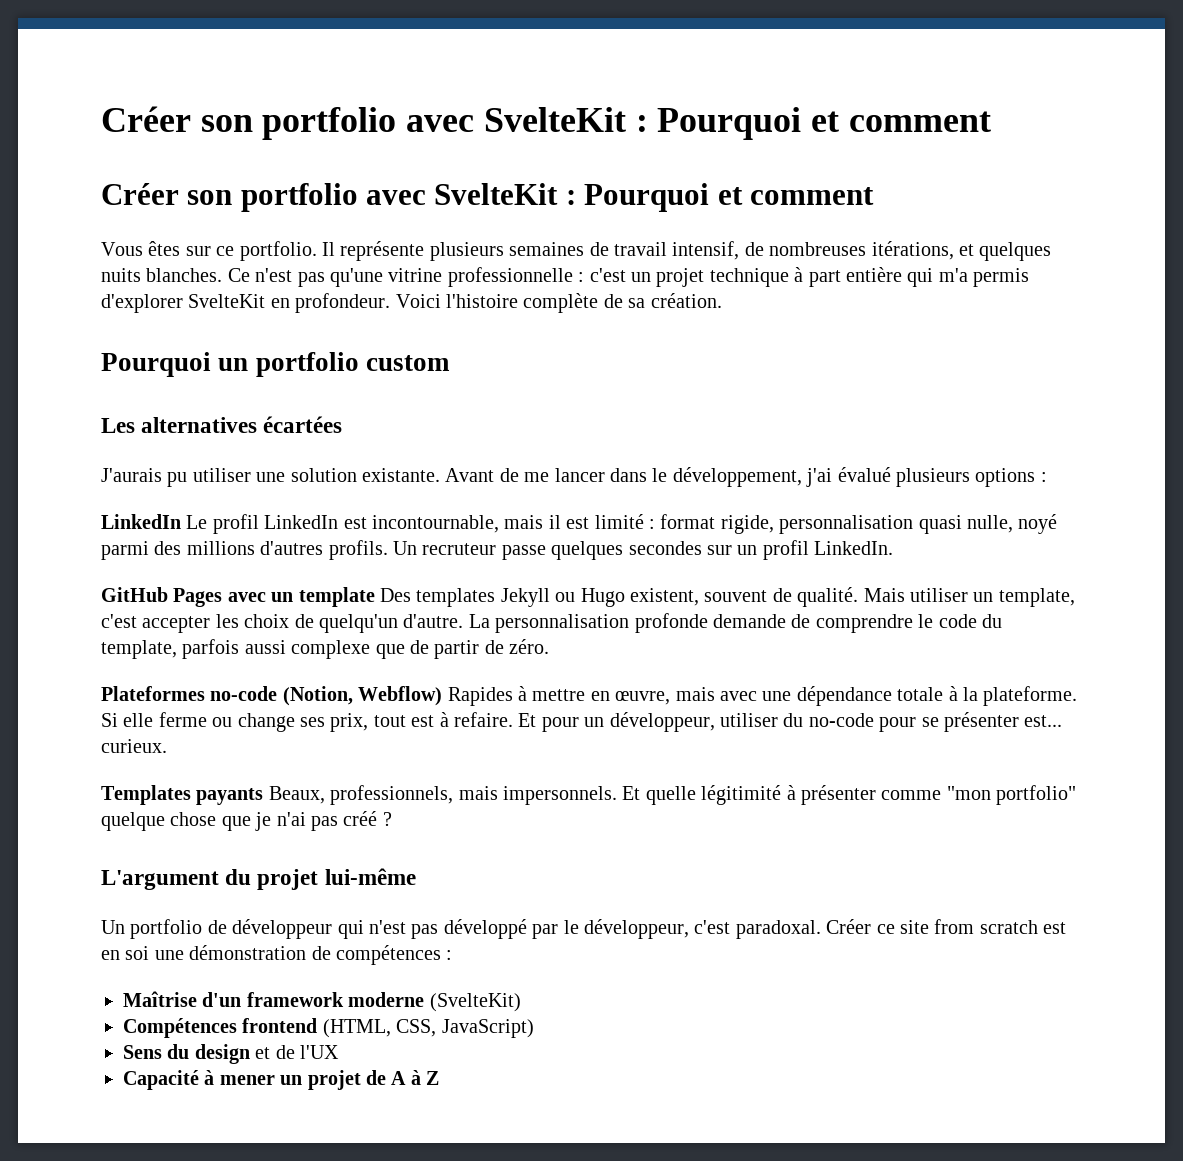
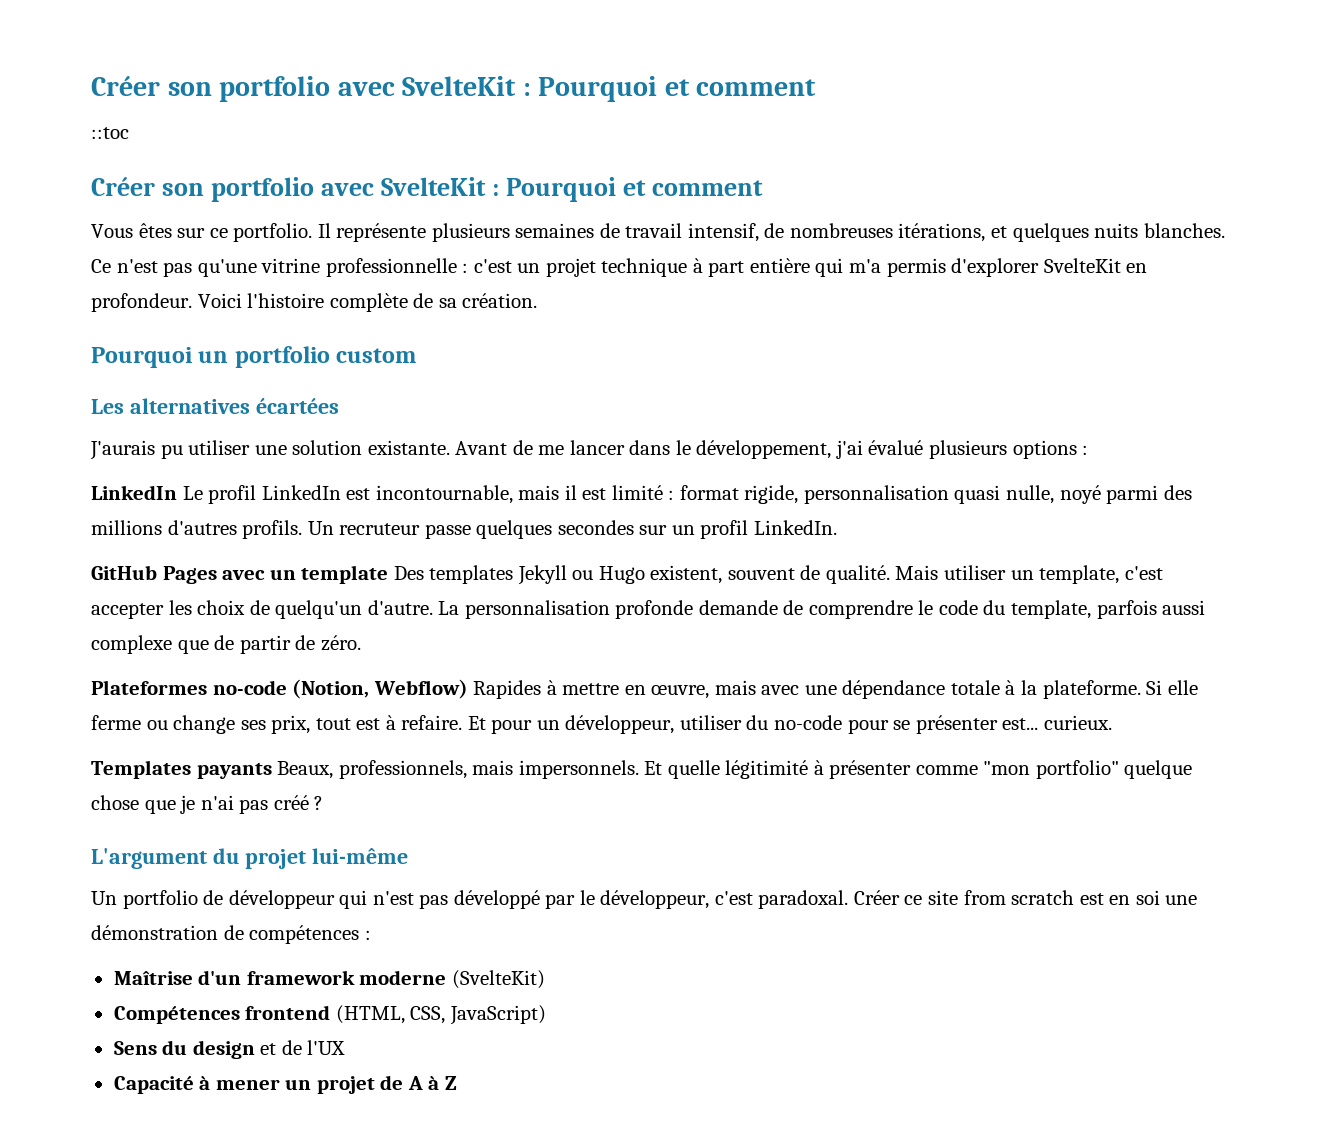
[101,106,991,140] Créer son portfolio avec SvelteKit : Pourquoi et comment -> [91,76,817,102] [91,127,129,139] Créer son portfolio avec SvelteKit : Pourquoi et comment // ::toc

